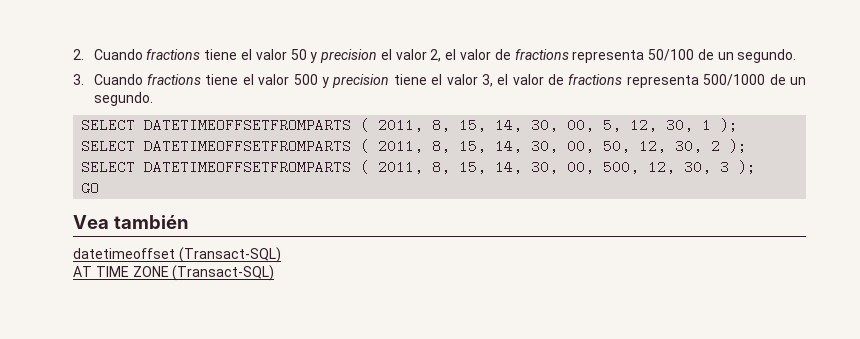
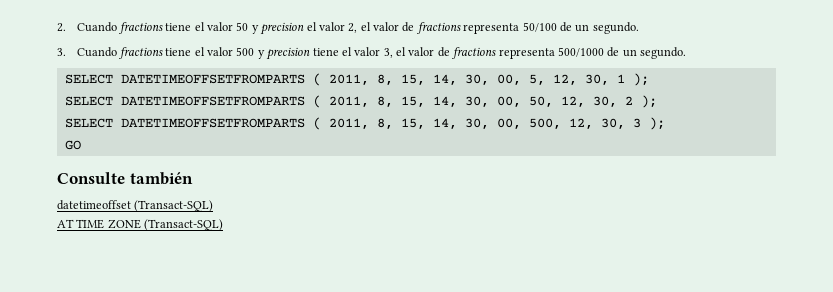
[73,215,109,229] Vea -> [57,172,125,184] Consulte

